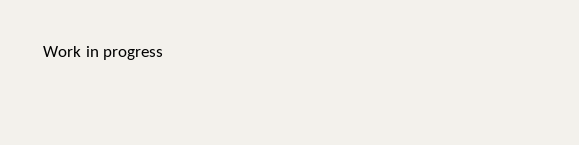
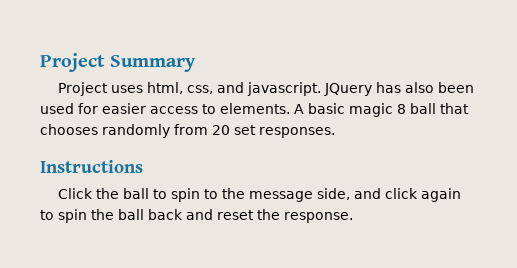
[43,46,164,60] Work in progress -> [40,53,197,72] [58,82,475,96] [40,103,469,117] [40,124,335,138] [40,160,143,173] [58,188,462,202] [40,209,353,223] Project Summary // Project uses html, css, and javascript. JQuery has also been used for easier access to elements. A basic magic 8 ball that chooses randomly from 20 set responses. // Instructions // Click the ball to spin to the message side, and click again to spin the ball back and reset the response.

